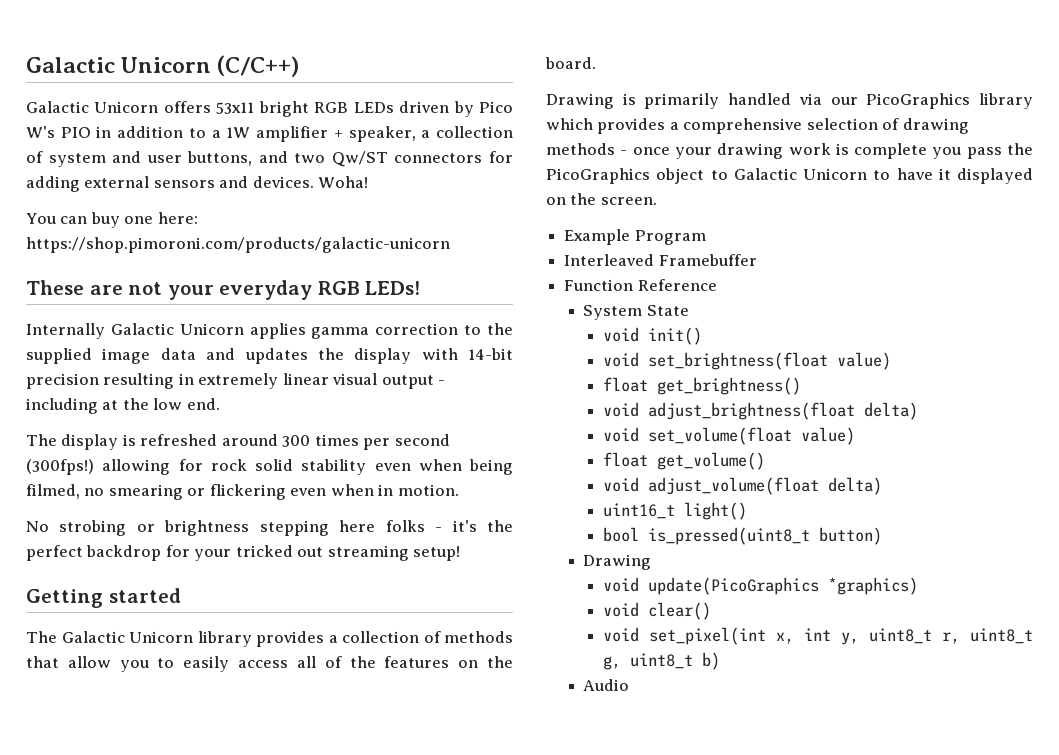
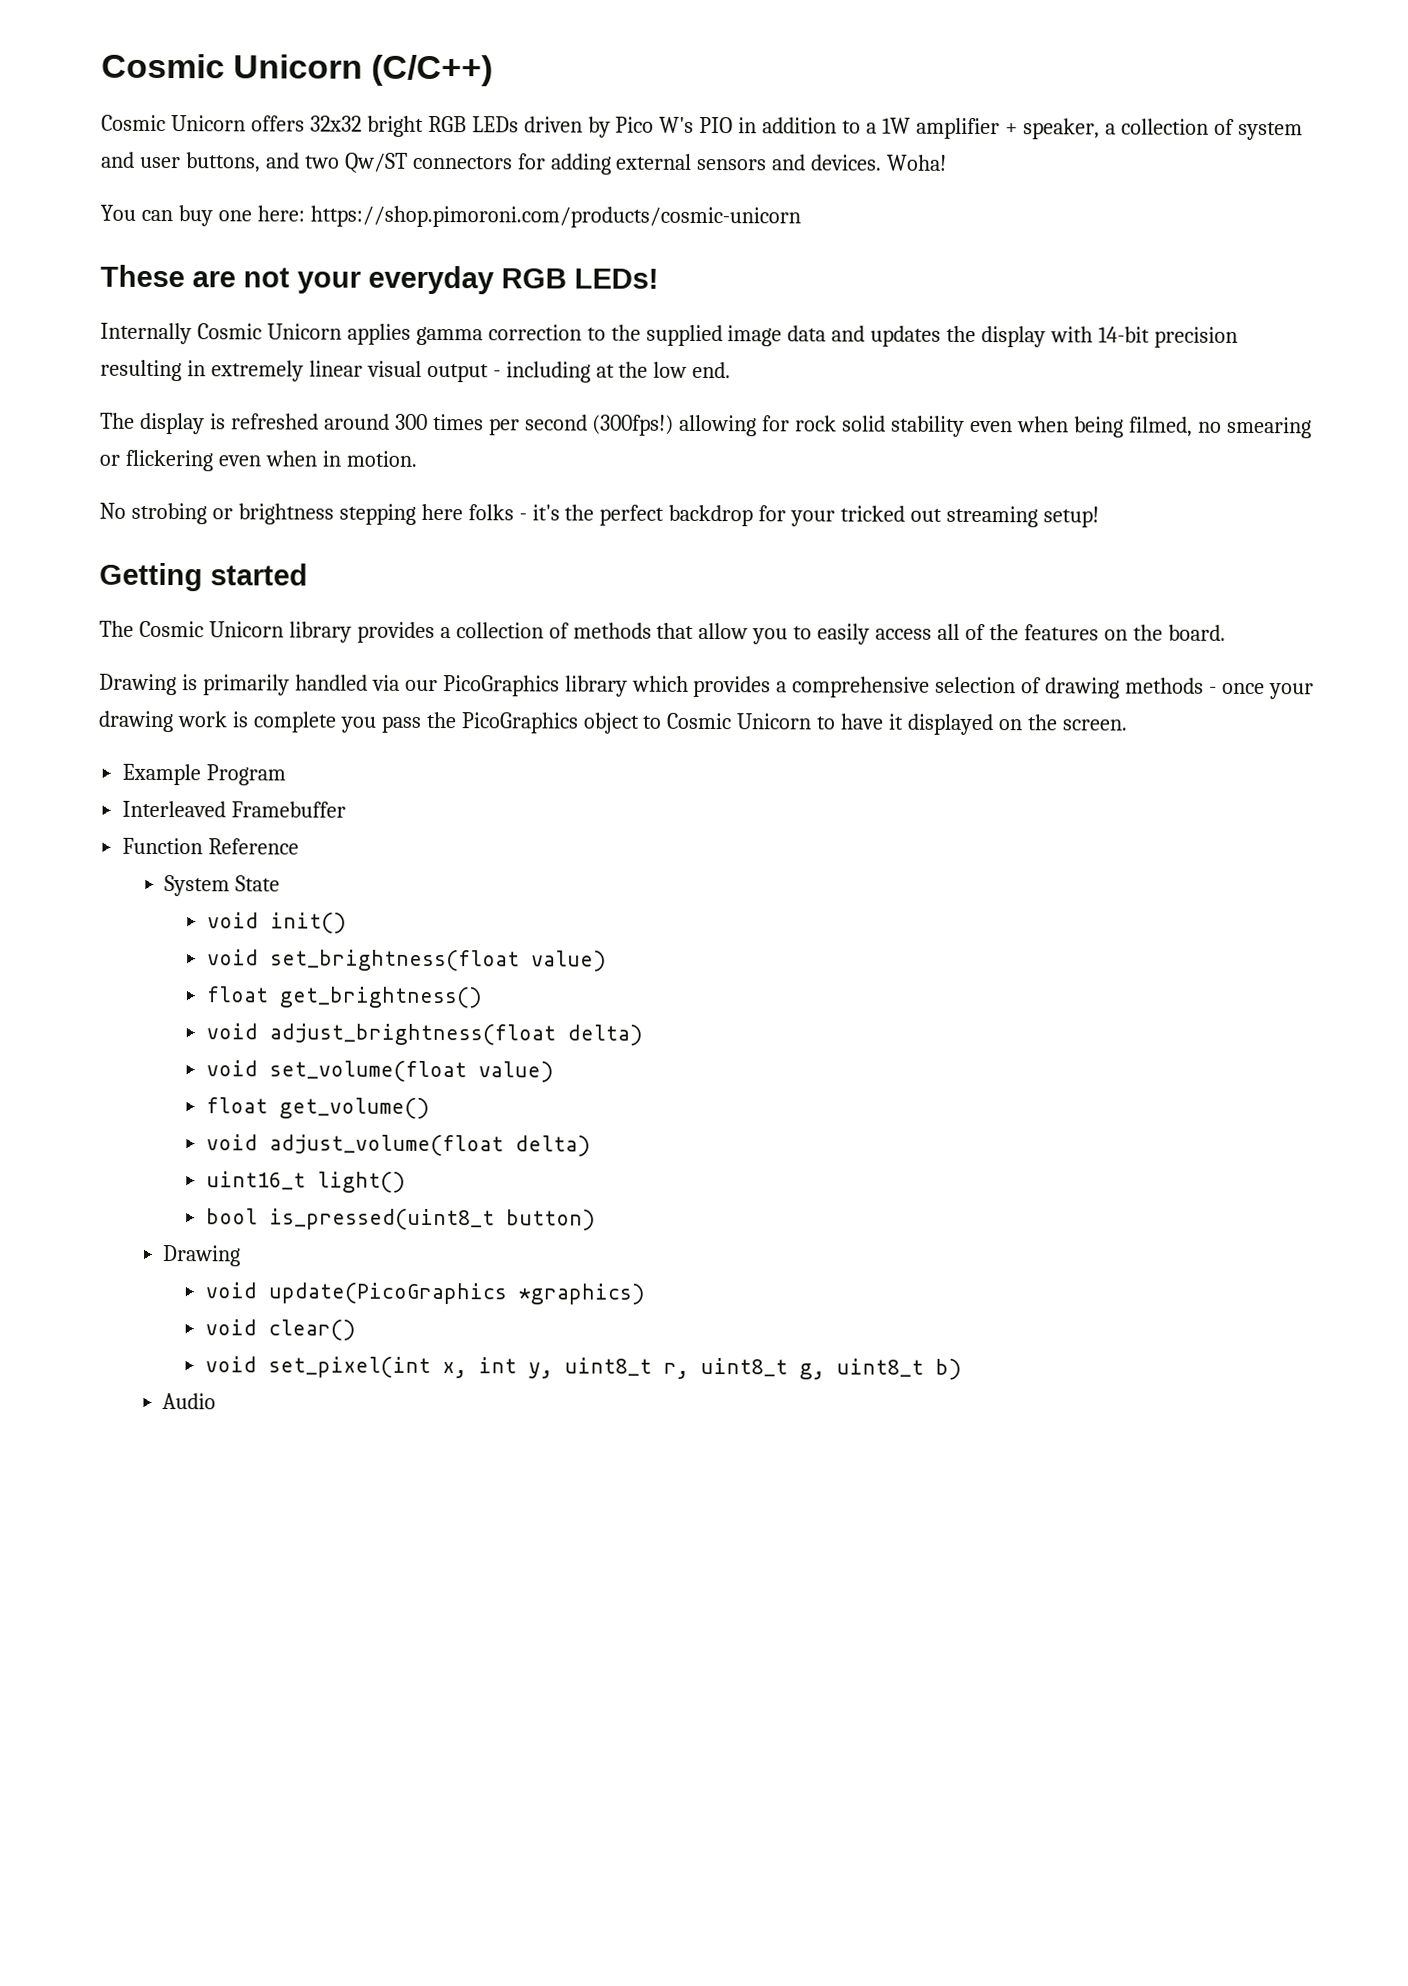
[26,57,115,73] Galactic -> [101,53,225,79] Cosmic
[26,101,89,113] Galactic -> [101,114,166,132] Cosmic
[216,102,255,114] 53x11 -> [309,115,362,132] 32x32
[26,237,450,253] https://shop.pimoroni.com/products/galactic-unicorn -> [309,205,801,229] https://shop.pimoroni.com/products/cosmic-unicorn
[110,323,174,335] Galactic -> [196,323,262,340] Cosmic
[61,631,125,643] Galactic -> [138,620,204,638] Cosmic
[733,168,797,180] Galactic -> [666,712,733,730] Cosmic

